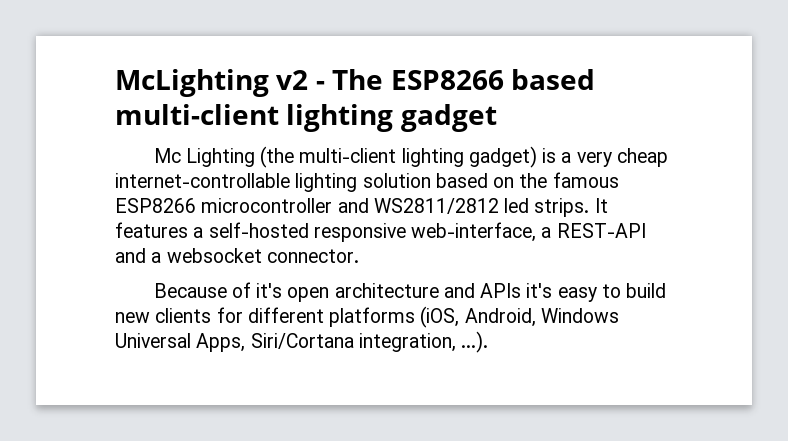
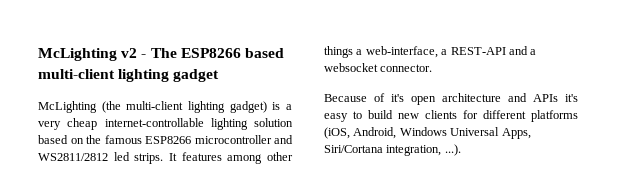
[153,148,255,167] Mc Lighting -> [38,101,97,113] McLighting
[193,222,406,242] a self-hosted responsive -> [227,152,293,164] [324,46,363,58] among other things a

